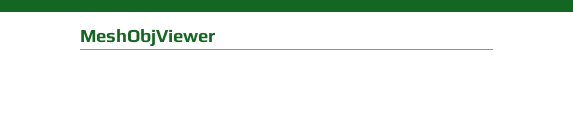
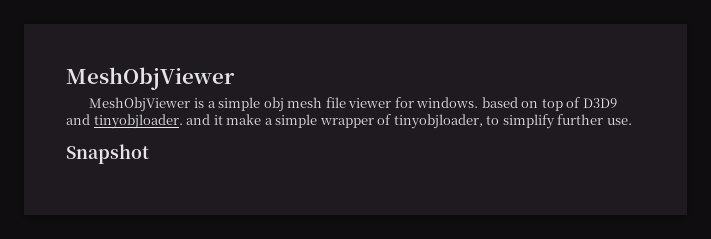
[80,29,216,47] MeshObjViewer -> [66,67,235,90] [89,97,617,112] [66,114,632,129] [66,144,149,164] MeshObjViewer // MeshObjViewer is a simple obj mesh file viewer for windows. based on top of D3D9 and tinyobjloader. and it make a simple wrapper of tinyobjloader, to simplify further use. // Snapshot

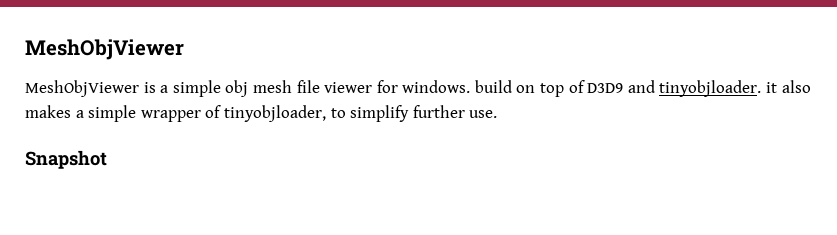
[481,97,518,108] based -> [474,80,512,93] build
[186,114,262,125] and it make -> [766,80,811,93] [25,105,71,118] it also makes

